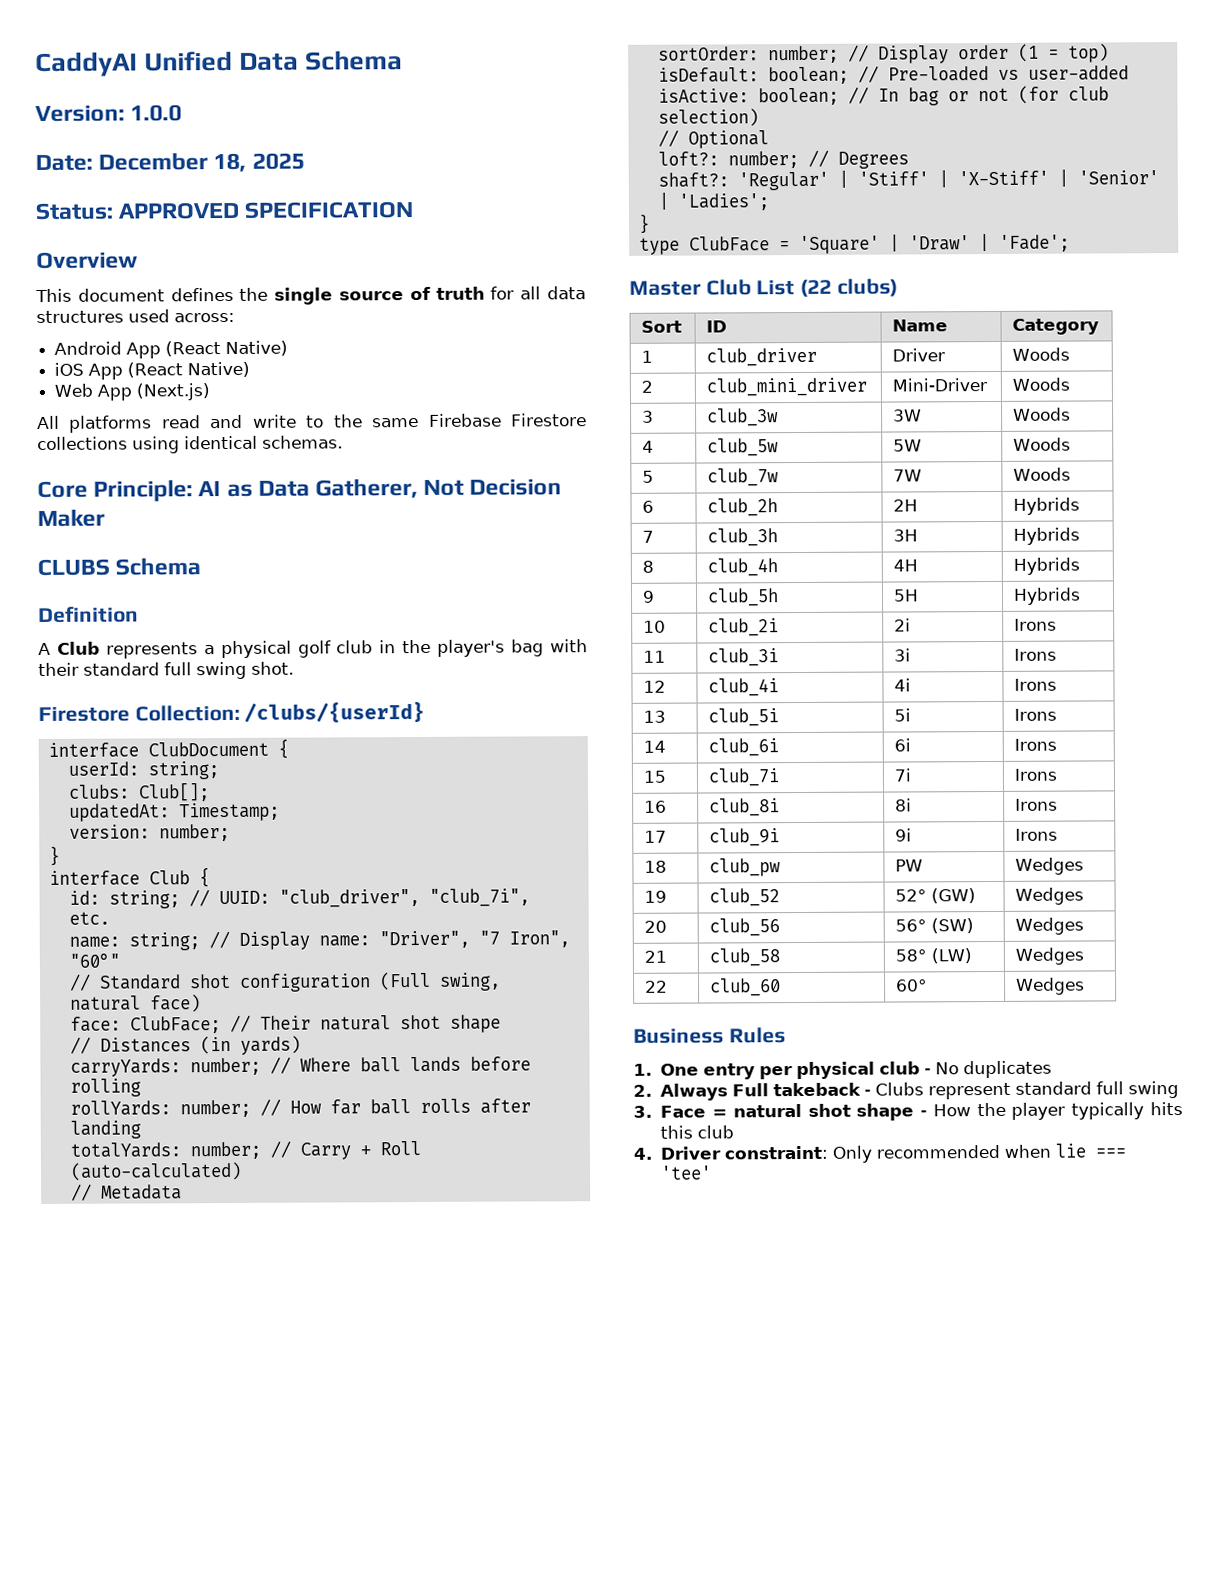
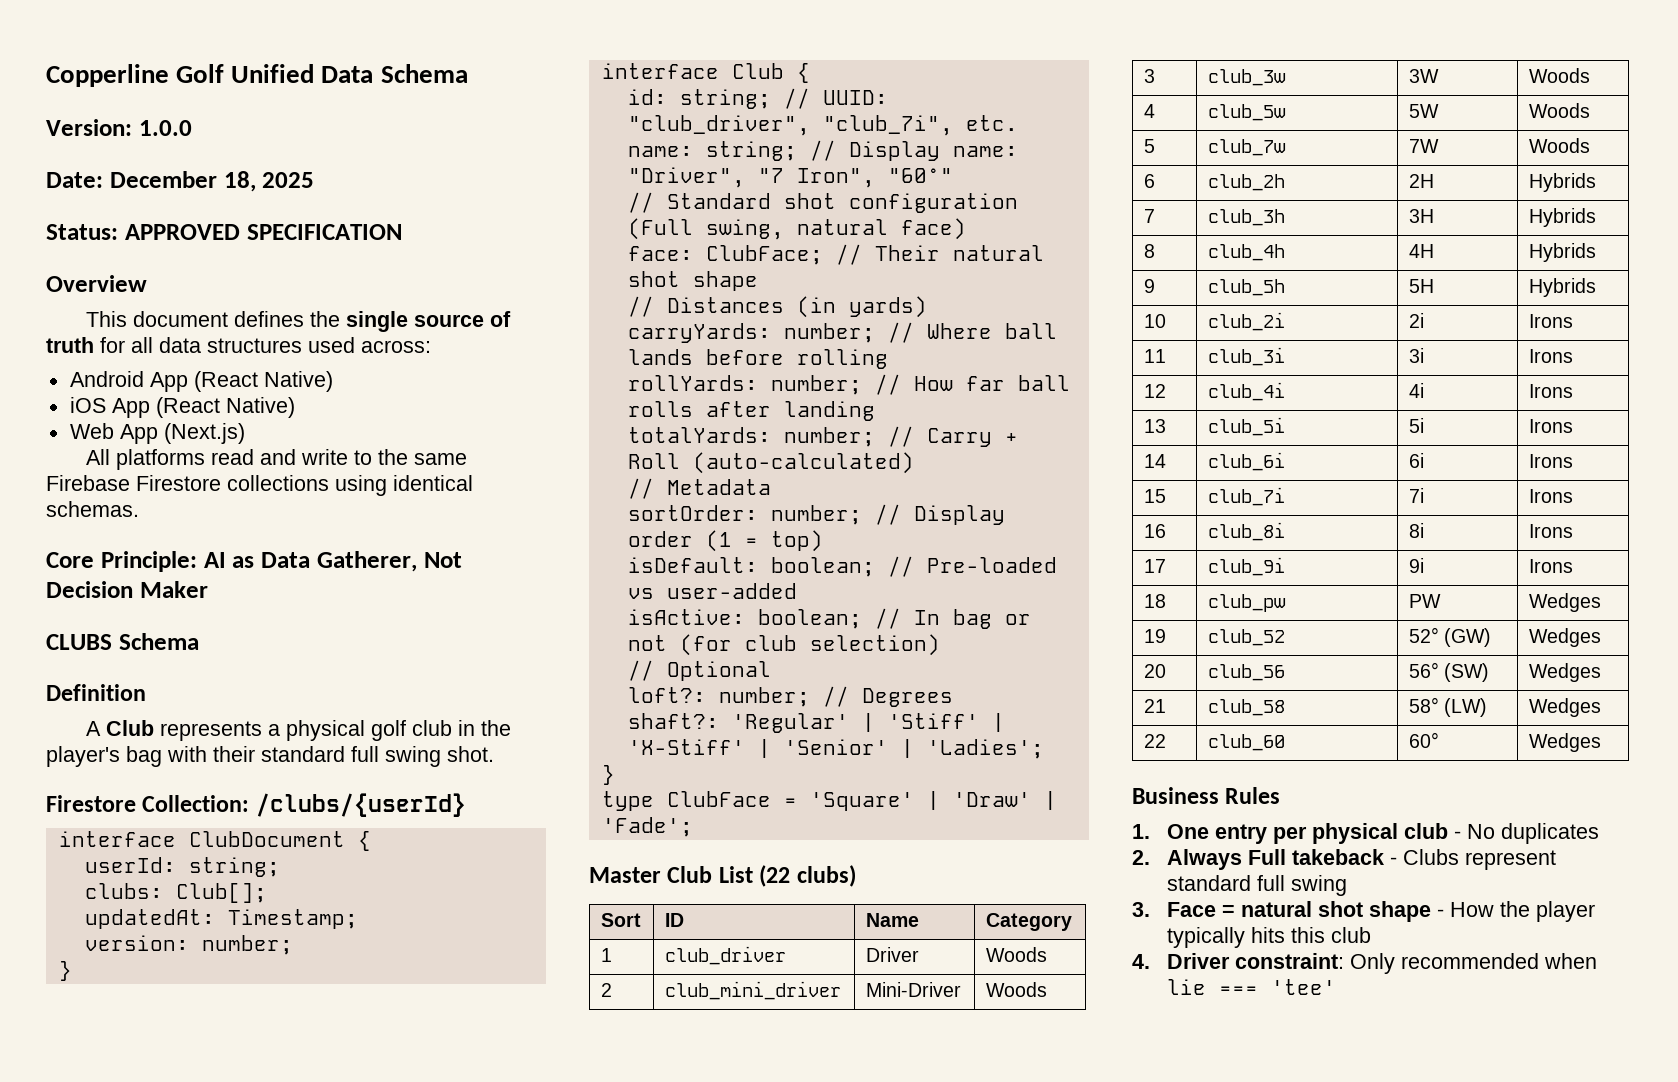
[35,51,138,77] CaddyAI -> [46,64,225,87] Copperline Golf

